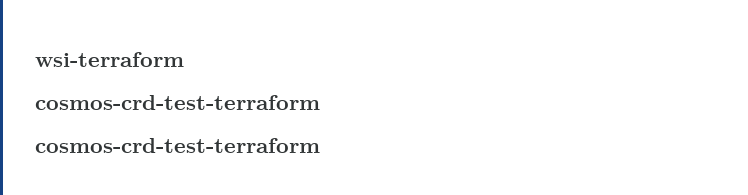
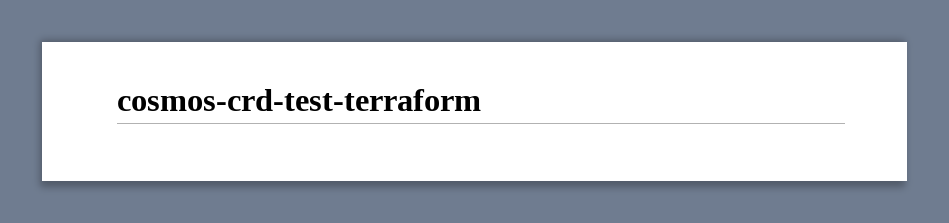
[35,52,184,67] [35,95,320,110] [35,138,320,153] wsi-terraform // cosmos-crd-test-terraform // cosmos-crd-test-terraform -> [117,89,481,111] cosmos-crd-test-terraform

